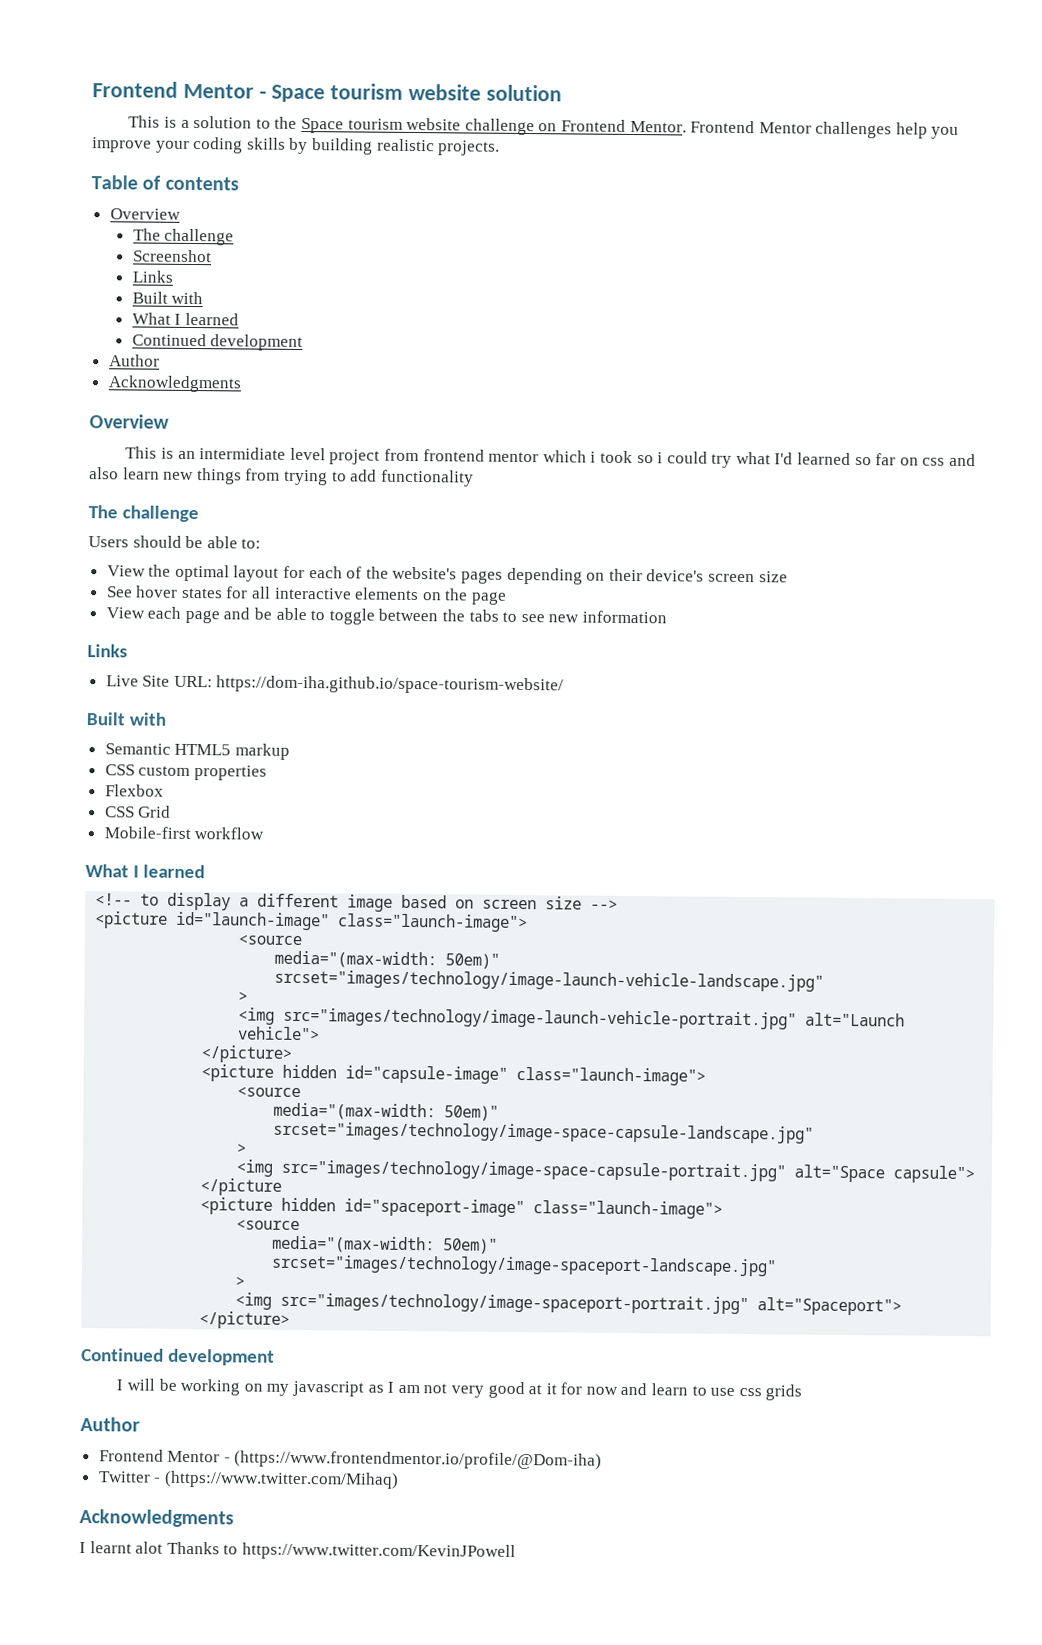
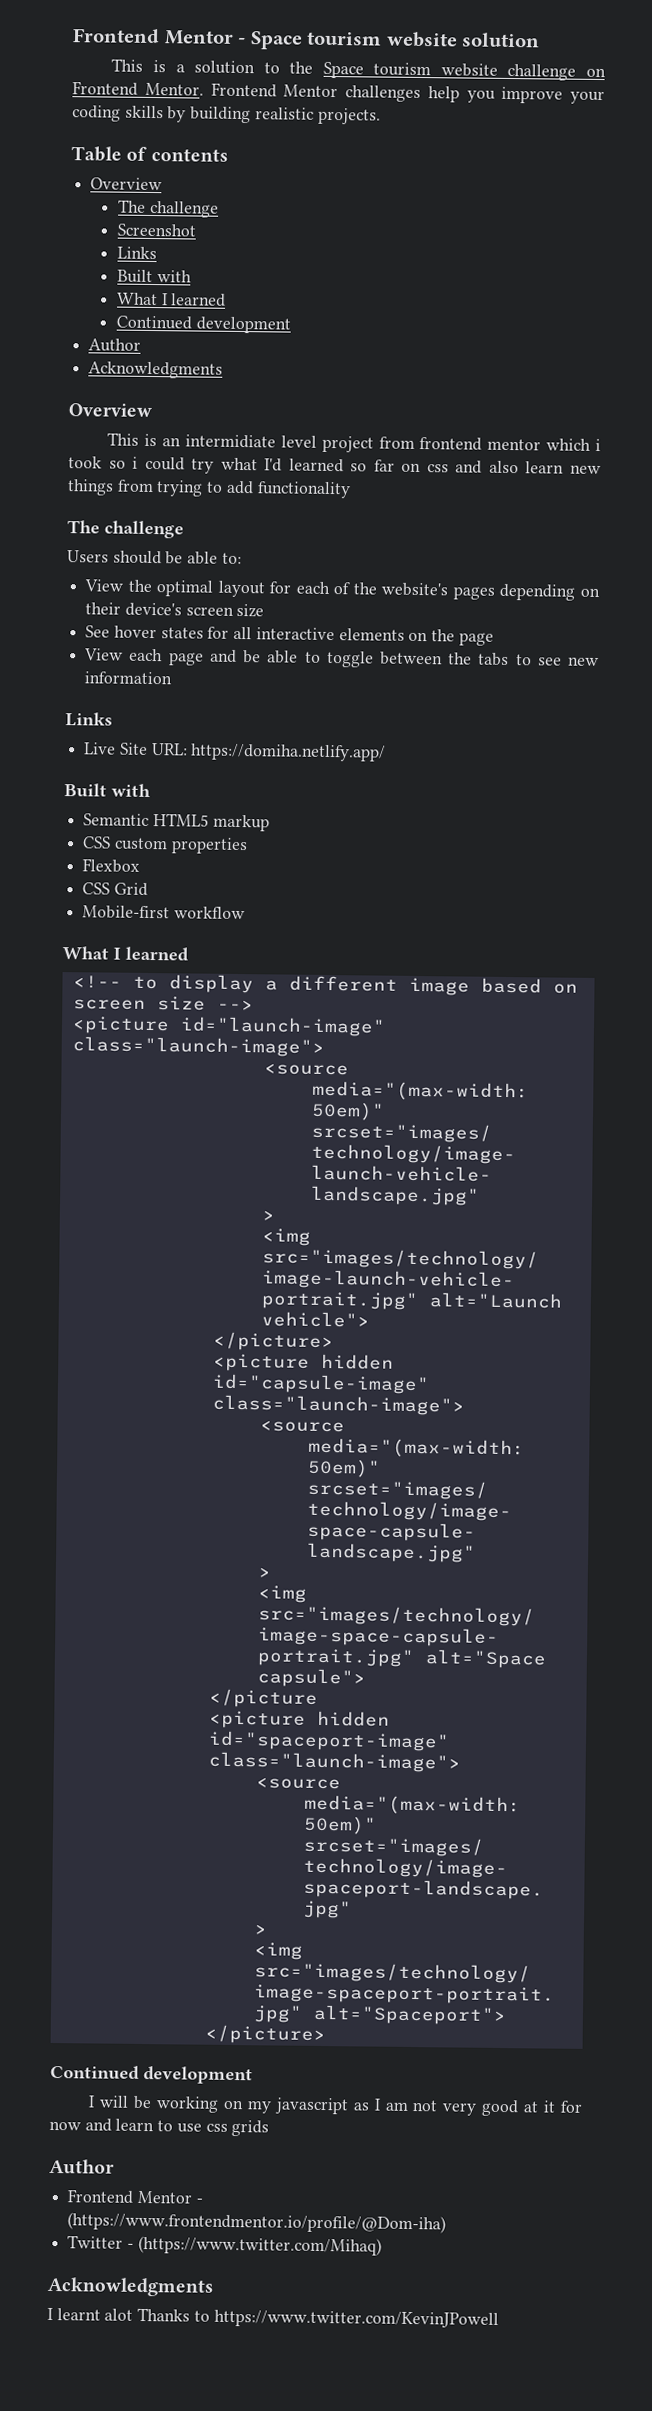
[216,675,565,695] https://dom-iha.github.io/space-tourism-website/ -> [190,743,387,762] https://domiha.netlify.app/

